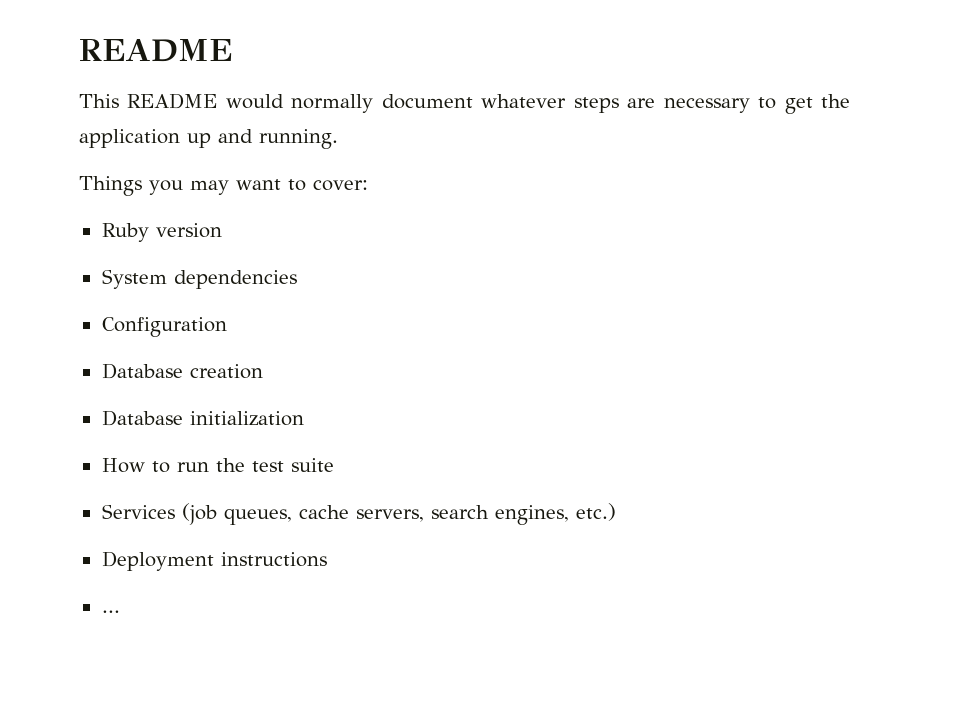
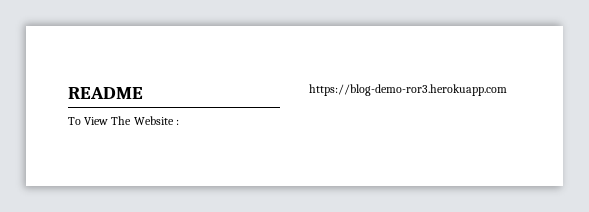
[79,93,851,114] [79,129,338,149] [79,176,368,196] [101,223,222,242] [101,269,297,289] [101,317,227,337] [101,363,263,379] [101,410,304,426] [101,458,334,473] [101,503,616,525] [101,551,327,571] [101,610,120,613] This README would normally document whatever steps are necessary to get the application up and running. // Things you may want to cover: // Ruby version // System dependencies // Configuration // Database creation // Database initialization // How to run the test suite // Services (job queues, cache servers, search engines, etc.) // Deployment instructions // ... -> [68,116,179,125] [309,84,507,96] To View The Website : https://blog-demo-ror3.herokuapp.com

